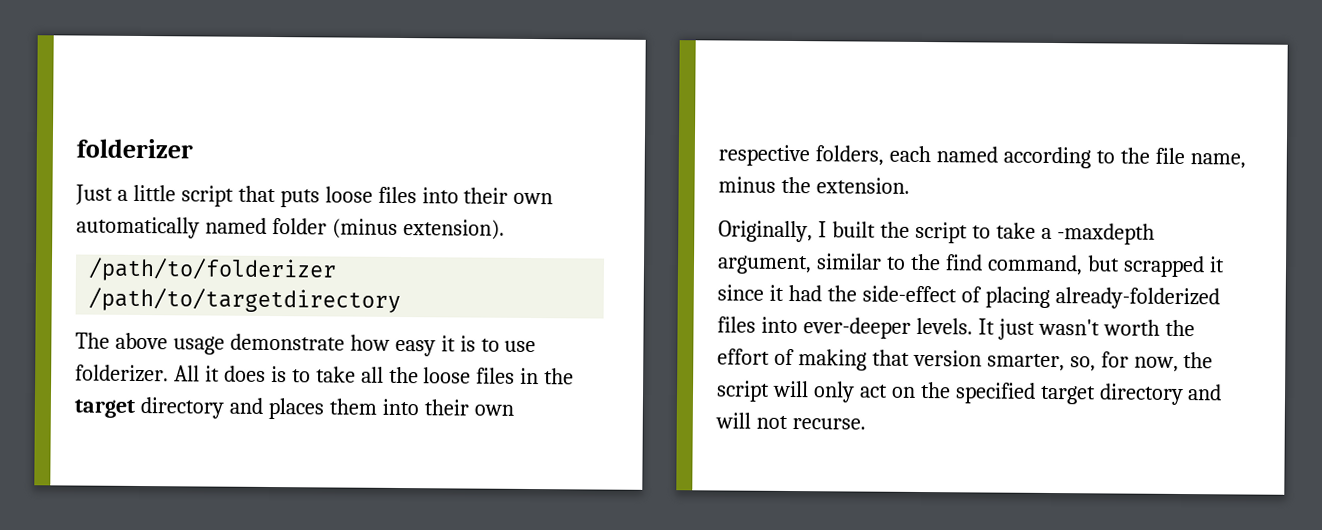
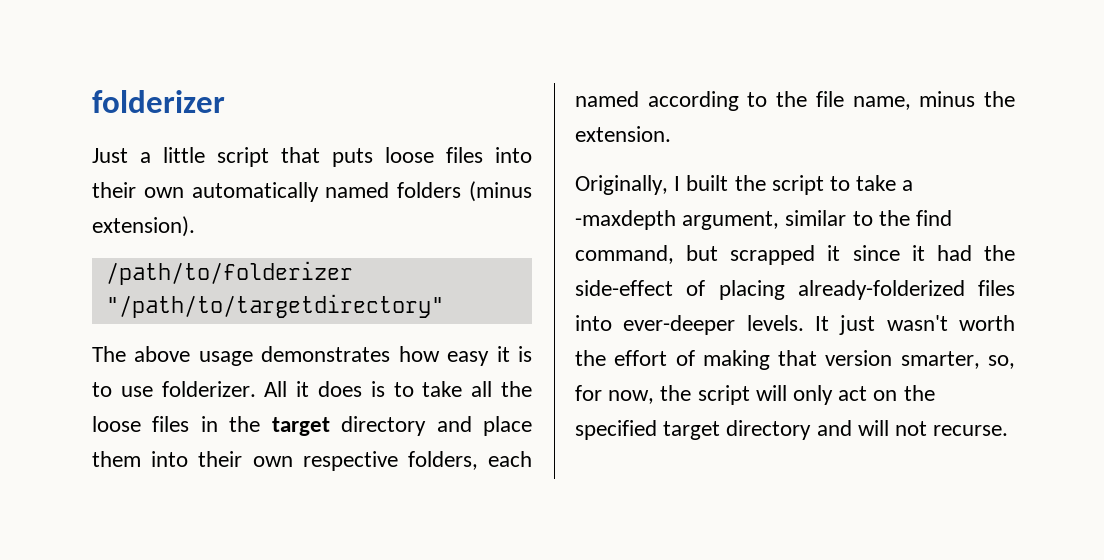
[271,218,327,235] folder -> [397,182,462,198] folders
[88,287,402,314] /path/to/targetdirectory -> [105,294,444,318] "/path/to/targetdirectory"
[229,333,345,351] demonstrate -> [261,346,391,362] demonstrates
[267,397,324,420] places -> [483,416,532,436] place

